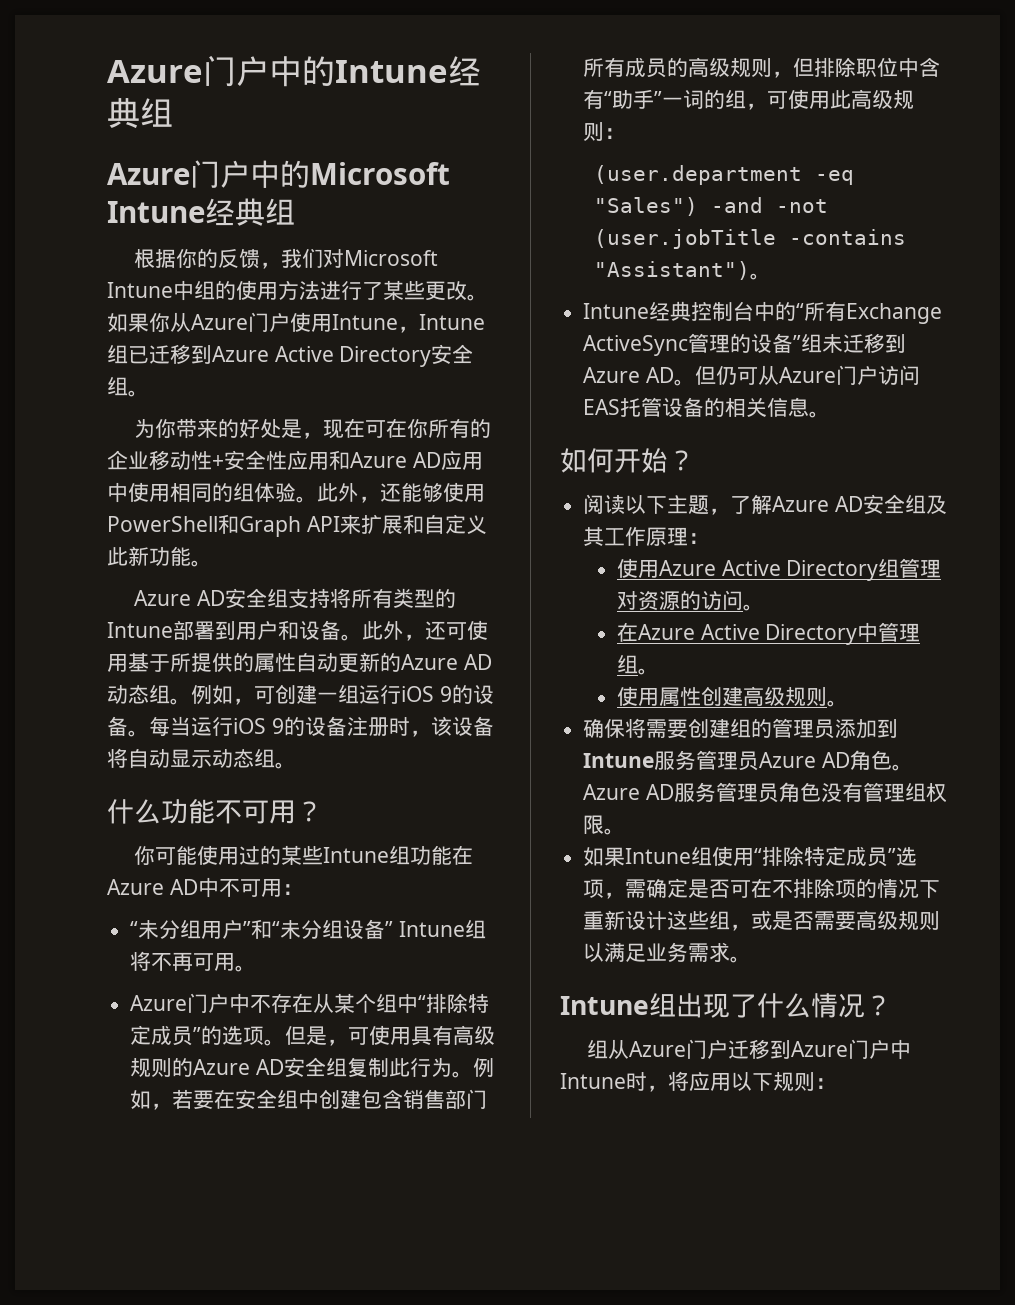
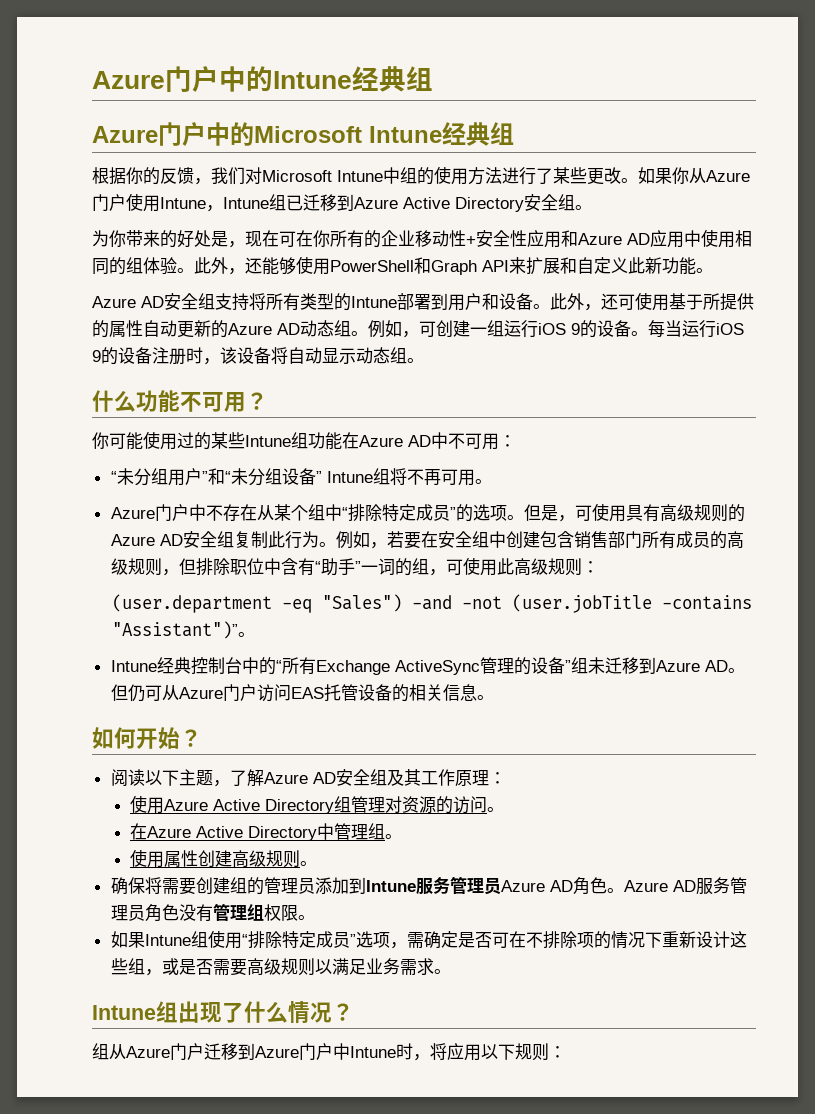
[593,261,750,280] "Assistant") -> [111,621,238,639] "Assistant")”

